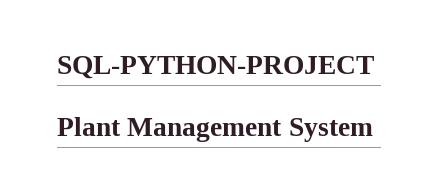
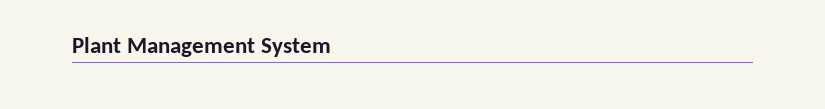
[57,56,374,79] SQL-PYTHON-PROJECT // -> (72, 45) none

